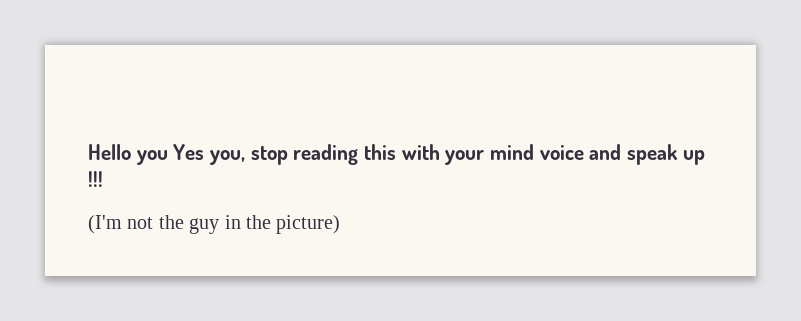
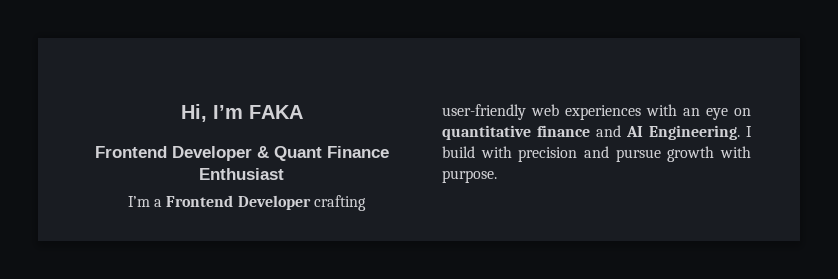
[88,144,705,165] [88,171,103,187] [88,215,341,234] Hello you Yes you, stop reading this with your mind voice and speak up !!! // (I'm not the guy in the picture) -> [180,104,303,122] [94,146,389,161] [199,168,284,180] [127,195,366,211] [442,104,751,120] [442,125,752,140] [442,146,751,162] [442,170,497,183] Hi, I’m FAKA // Frontend Developer & Quant Finance Enthusiast // I’m a Frontend Developer crafting user-friendly web experiences with an eye on quantitative finance and AI Engineering. I build with precision and pursue growth with purpose.

